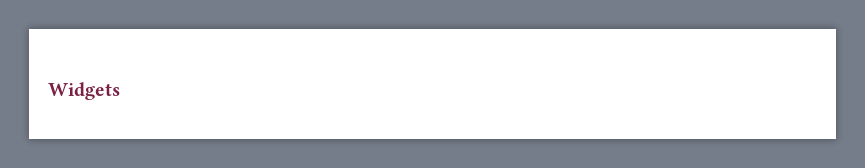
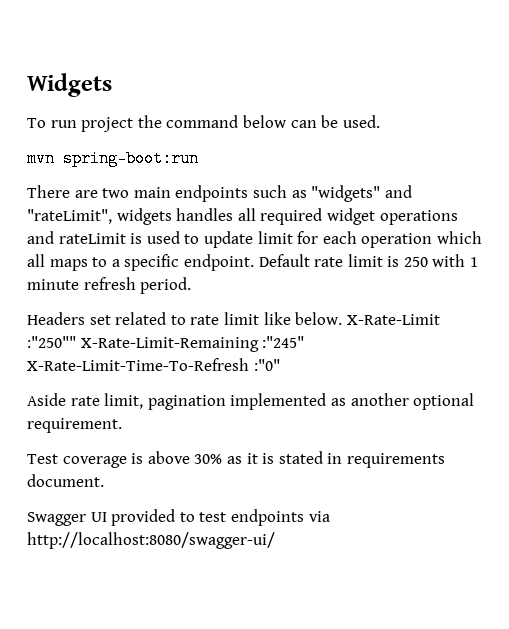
(120, 91) none -> [27,115,380,132] [27,150,199,167] [27,185,412,202] [27,208,458,225] [27,231,482,248] [27,254,479,271] [27,277,192,294] [27,312,440,325] [27,336,305,352] [27,358,280,371] [27,393,475,410] [27,418,122,433] [27,451,445,468] [27,474,104,487] [27,509,330,526] [27,532,275,549] // To run project the command below can be used. // mvn spring-boot:run // There are two main endpoints such as "widgets" and "rateLimit", widgets handles all required widget operations and rateLimit is used to update limit for each operation which all maps to a specific endpoint. Default rate limit is 250 with 1 minute refresh period. // Headers set related to rate limit like below. X-Rate-Limit :"250"" X-Rate-Limit-Remaining :"245" X-Rate-Limit-Time-To-Refresh :"0" // Aside rate limit, pagination implemented as another optional requirement. // Test coverage is above 30% as it is stated in requirements document. // Swagger UI provided to test endpoints via http://localhost:8080/swagger-ui/

